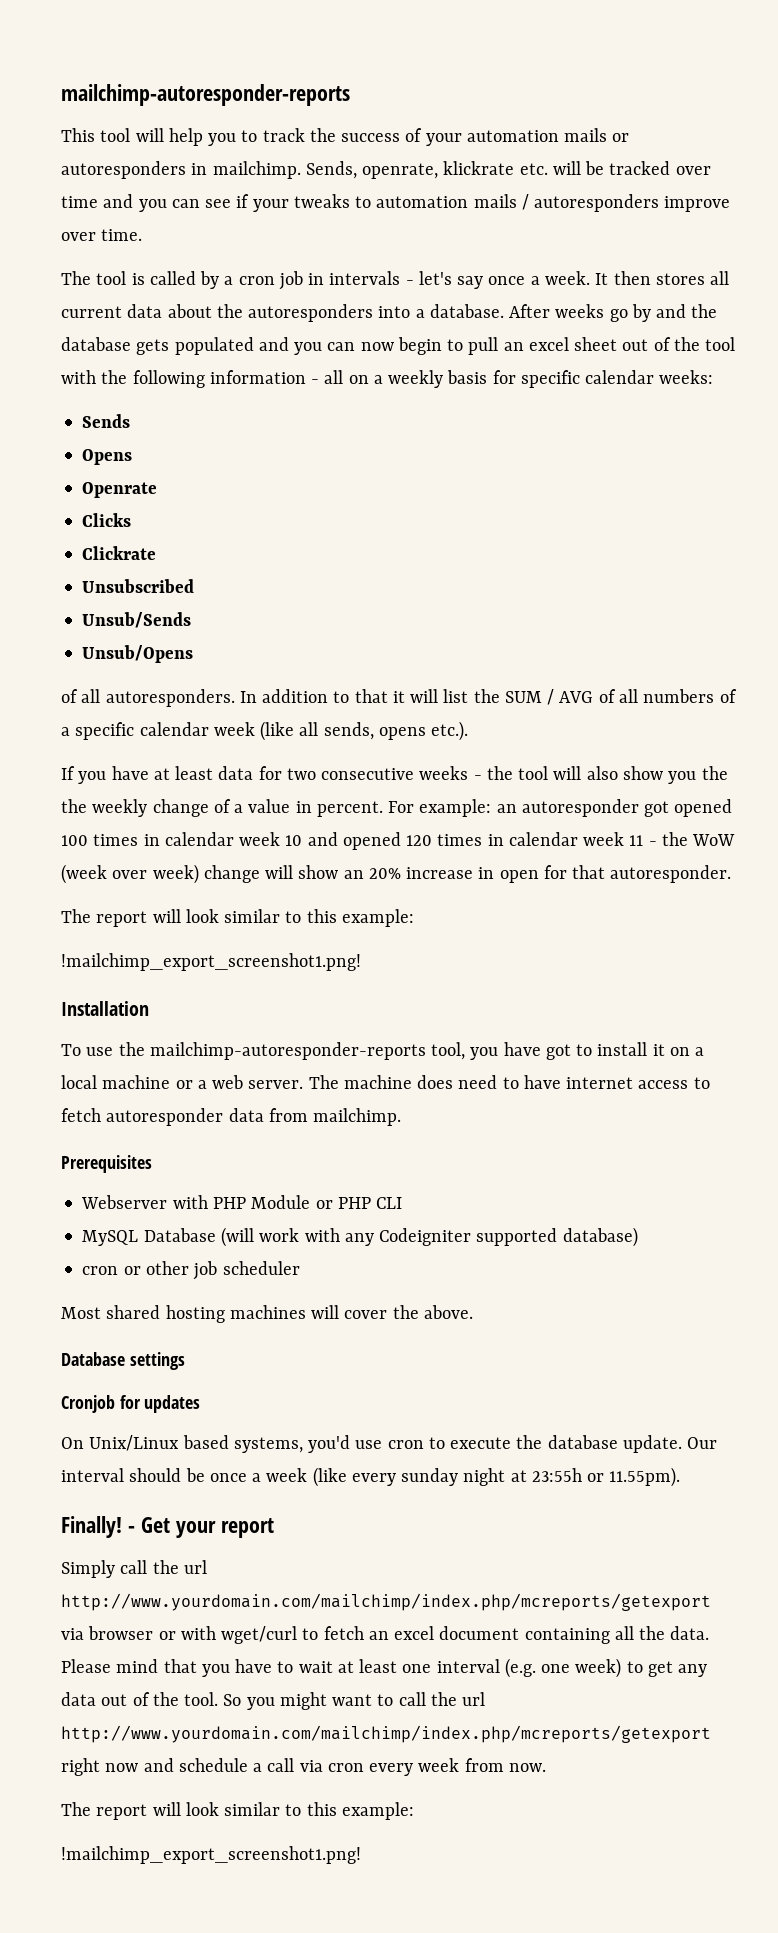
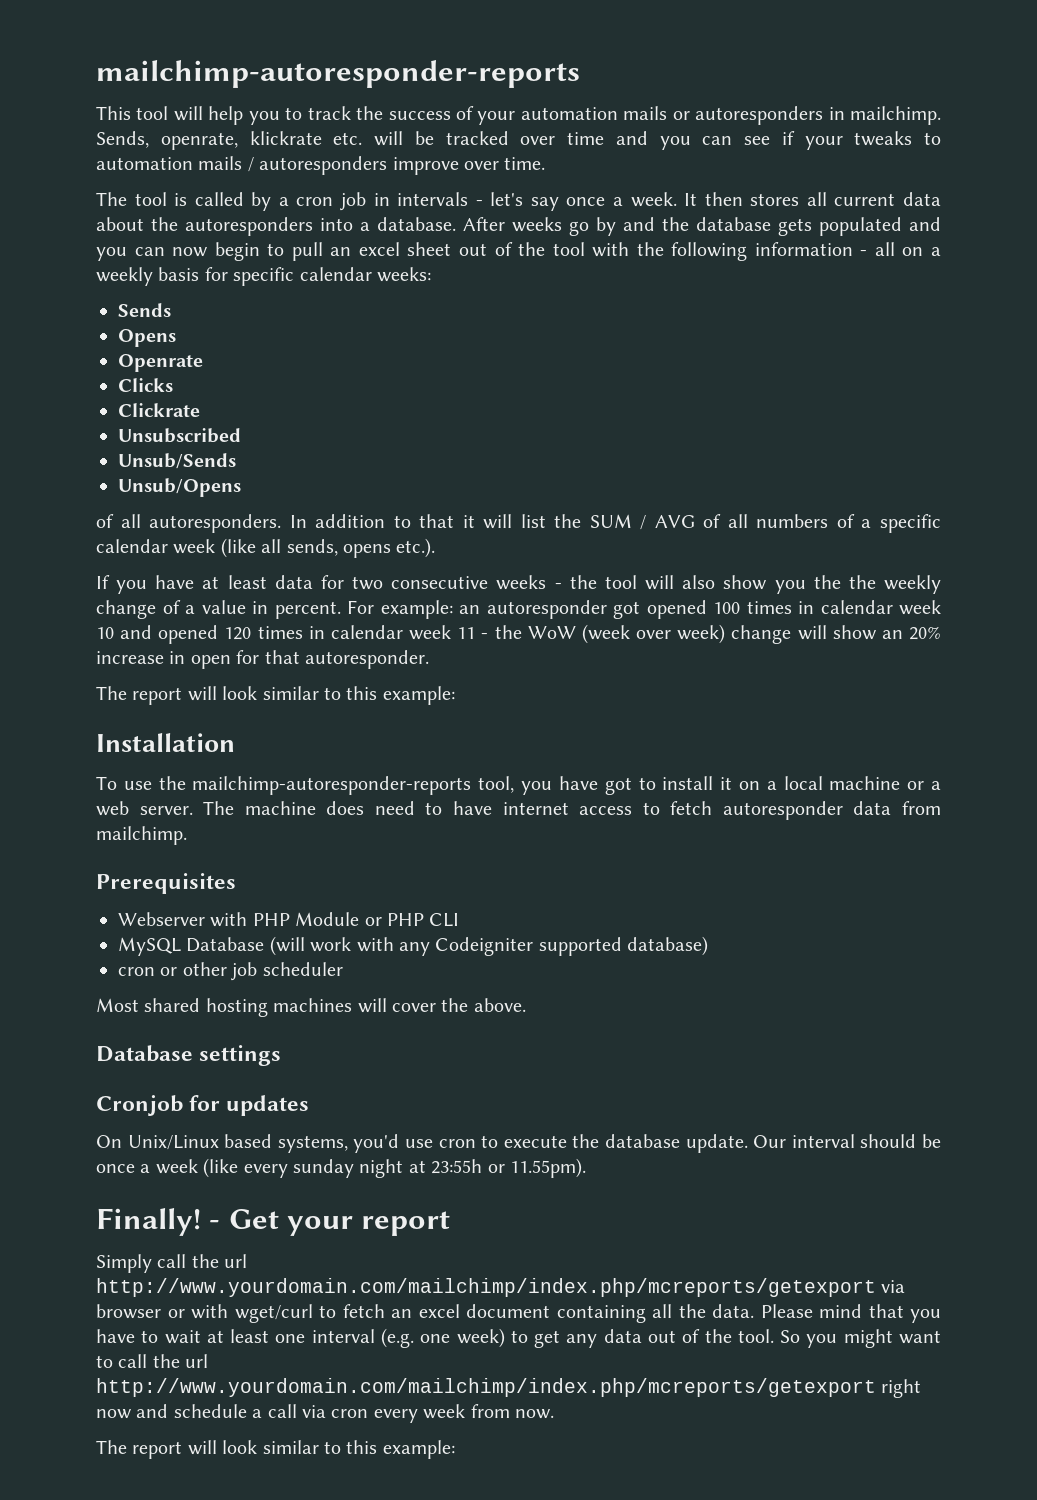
[61,953,361,971] // !mailchimp_export_screenshot1.png! -> (455, 695) none
[61,1846,361,1864] // !mailchimp_export_screenshot1.png! -> (455, 1449) none

